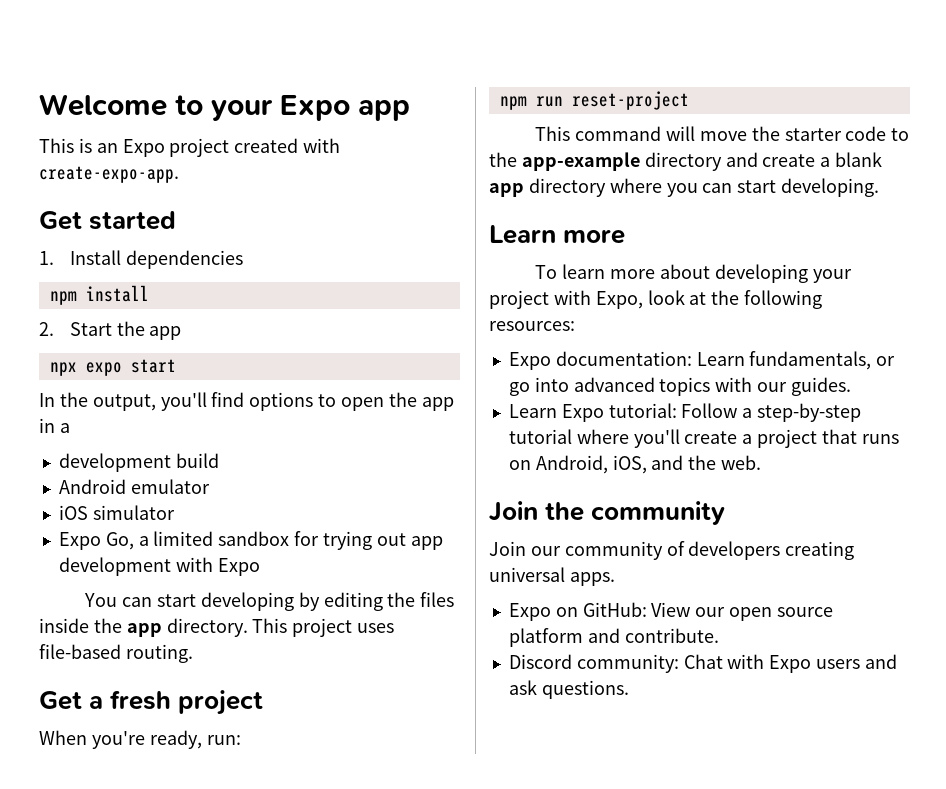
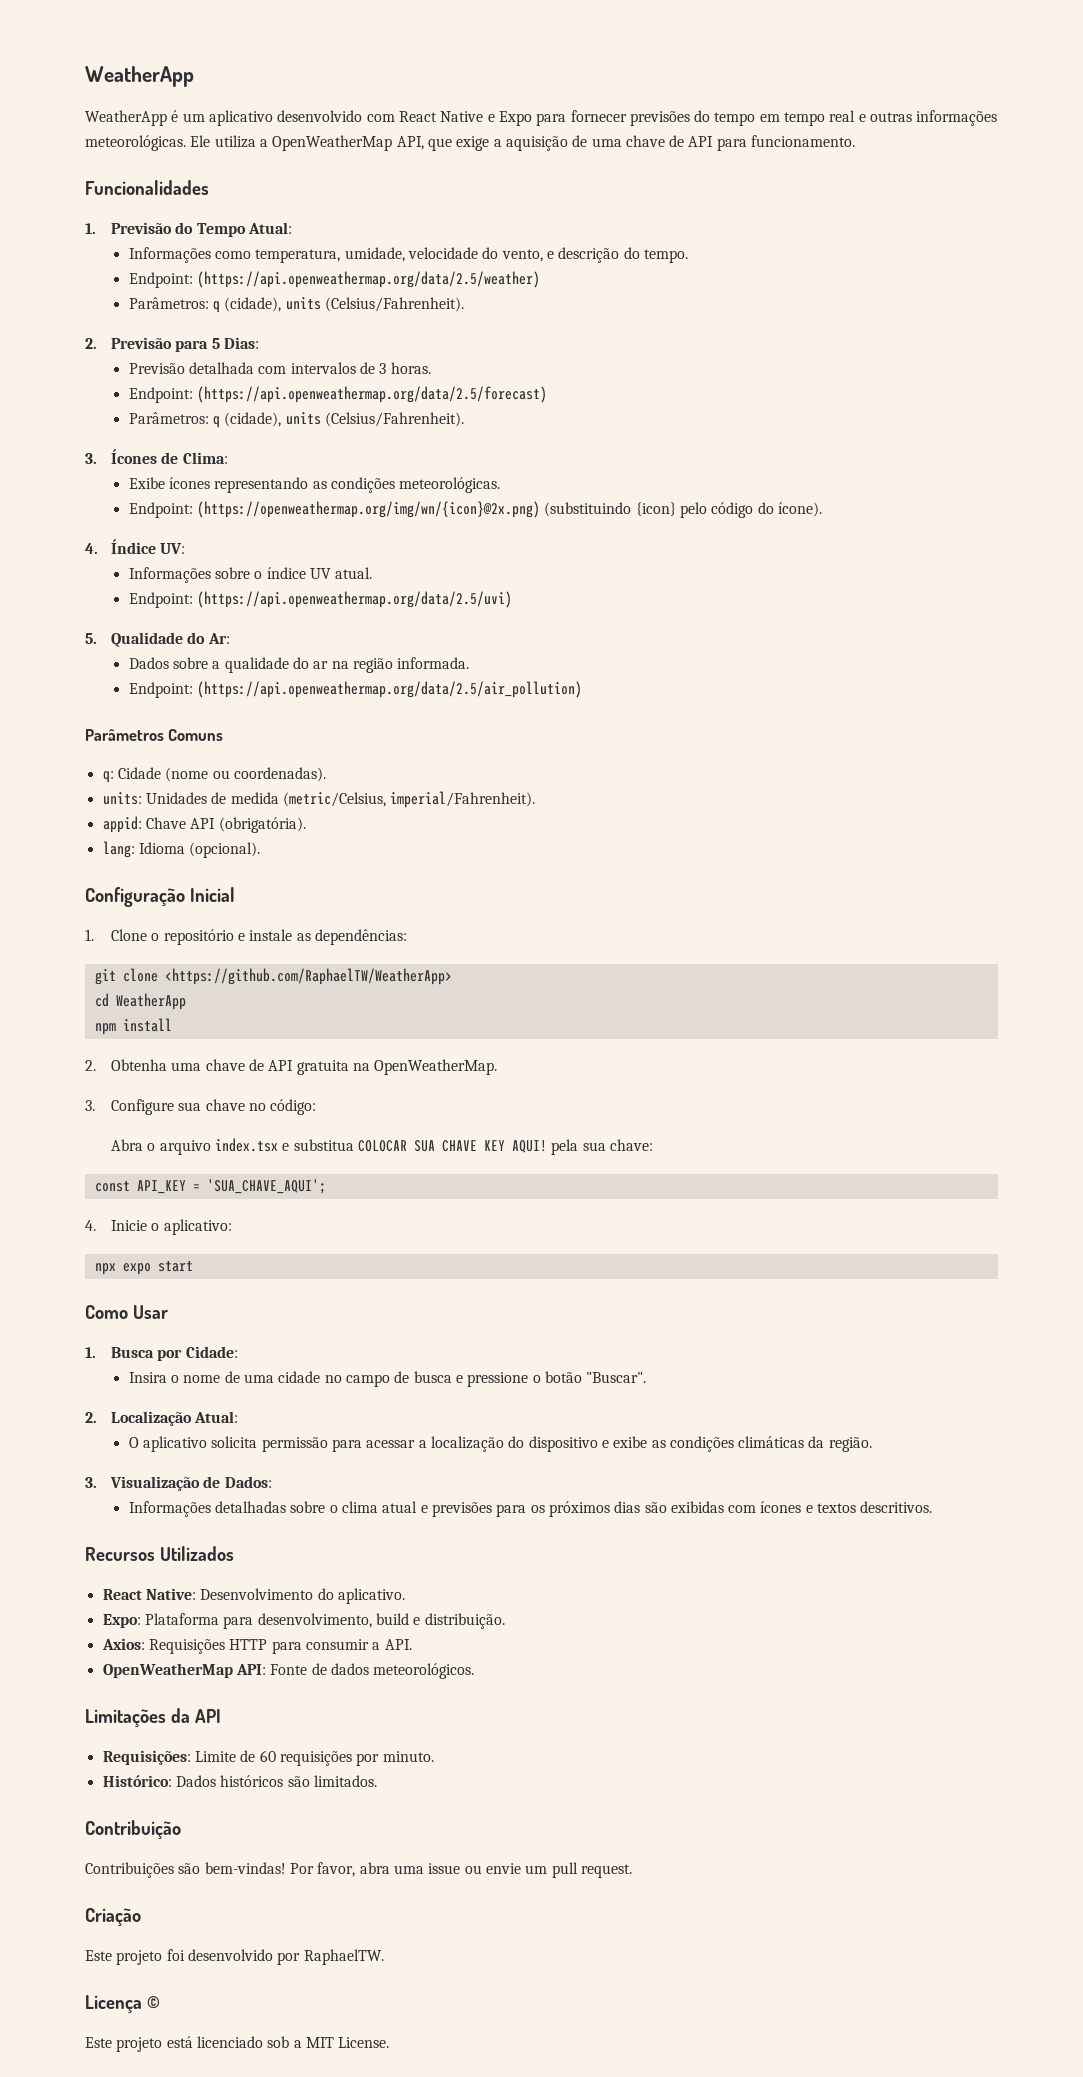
[39,94,411,121] [39,138,341,157] [39,166,179,183] [39,211,177,230] [39,250,243,269] [49,285,149,305] [39,321,182,340] [49,359,176,376] [39,392,454,411] [39,418,70,433] [58,453,219,472] [58,479,210,494] [58,505,175,520] [58,531,443,550] [58,557,260,576] [84,592,455,611] [39,618,395,637] [39,644,193,663] [39,690,264,715] [39,730,241,749] [499,91,689,110] [535,126,910,141] [489,152,883,171] [489,178,880,197] [489,225,626,244] [535,264,852,283] [489,290,823,309] [489,321,575,331] [508,351,896,370] [508,377,851,396] [508,403,862,422] [508,429,899,448] [508,455,762,474] [489,501,726,525] [489,541,855,560] [489,567,615,586] [508,602,833,621] [508,628,719,647] [508,654,897,673] [508,680,629,699] Welcome to your Expo app // This is an Expo project created with create-expo-app. // Get started // 1. Install dependencies // npm install // 2. Start the app // npx expo start // In the output, you'll find options to open the app in a // development build // Android emulator // iOS simulator // Expo Go, a limited sandbox for trying out app development with Expo // You can start developing by editing the files inside the app directory. This project uses file-based routing. // Get a fresh project // When you're ready, run: // npm run reset-project // This command will move the starter code to the app-example directory and create a blank app directory where you can start developing. // Learn more // To learn more about developing your project with Expo, look at the following resources: // Expo documentation: Learn fundamentals, or go into advanced topics with our guides. // Learn Expo tutorial: Follow a step-by-step tutorial where you'll create a project that runs on Android, iOS, and the web. // Join the community // Join our community of developers creating universal apps. // Expo on GitHub: View our open source platform and contribute. // Discord community: Chat with Expo users and ask questions. -> [85,66,194,87] [85,110,998,126] [85,135,856,151] [85,180,209,195] [85,222,293,237] [128,247,688,263] [128,271,541,288] [128,297,464,313] [85,337,260,352] [128,362,431,374] [128,386,548,403] [128,412,464,428] [85,449,228,464] [128,477,501,493] [128,501,822,518] [85,539,186,554] [128,567,373,583] [128,591,513,608] [85,632,230,647] [128,657,470,673] [128,681,583,698] [85,729,224,741] [102,767,326,783] [102,791,536,808] [102,816,306,833] [102,841,261,858] [85,887,235,907] [85,929,408,945] [94,968,452,985] [94,993,186,1010] [94,1018,172,1035] [85,1059,498,1075] [85,1099,317,1115] [111,1138,653,1155] [94,1179,326,1194] [85,1219,232,1235] [94,1261,193,1275] [85,1305,168,1319] [85,1346,238,1361] [128,1371,647,1387] [85,1411,239,1426] [128,1436,872,1452] [85,1476,272,1491] [128,1501,933,1517] [85,1546,234,1561] [102,1588,405,1604] [102,1613,505,1629] [101,1638,412,1654] [102,1663,475,1679] [85,1708,221,1727] [102,1750,434,1766] [102,1775,377,1787] [85,1820,181,1839] [85,1862,632,1878] [85,1908,141,1926] [85,1949,384,1965] [85,1995,160,2013] [85,2036,390,2052] WeatherApp // WeatherApp é um aplicativo desenvolvido com React Native e Expo para fornecer previsões do tempo em tempo real e outras informações meteorológicas. Ele utiliza a OpenWeatherMap API, que exige a aquisição de uma chave de API para funcionamento. // Funcionalidades // 1. Previsão do Tempo Atual: // Informações como temperatura, umidade, velocidade do vento, e descrição do tempo. // Endpoint: (https://api.openweathermap.org/data/2.5/weather) // Parâmetros: q (cidade), units (Celsius/Fahrenheit). // 2. Previsão para 5 Dias: // Previsão detalhada com intervalos de 3 horas. // Endpoint: (https://api.openweathermap.org/data/2.5/forecast) // Parâmetros: q (cidade), units (Celsius/Fahrenheit). // 3. Ícones de Clima: // Exibe ícones representando as condições meteorológicas. // Endpoint: (https://openweathermap.org/img/wn/{icon}@2x.png) (substituindo {icon} pelo código do ícone). // 4. Índice UV: // Informações sobre o índice UV atual. // Endpoint: (https://api.openweathermap.org/data/2.5/uvi) // 5. Qualidade do Ar: // Dados sobre a qualidade do ar na região informada. // Endpoint: (https://api.openweathermap.org/data/2.5/air_pollution) // Parâmetros Comuns // q: Cidade (nome ou coordenadas). // units: Unidades de medida (metric/Celsius, imperial/Fahrenheit). // appid: Chave API (obrigatória). // lang: Idioma (opcional). // Configuração Inicial // 1. Clone o repositório e instale as dependências: // git clone <https://github.com/RaphaelTW/WeatherApp> // cd WeatherApp // npm install // 2. Obtenha uma chave de API gratuita na OpenWeatherMap. // 3. Configure sua chave no código: // Abra o arquivo index.tsx e substitua COLOCAR SUA CHAVE KEY AQUI! pela sua chave: // const API_KEY = 'SUA_CHAVE_AQUI'; // 4. Inicie o aplicativo: // npx expo start // Como Usar // 1. Busca por Cidade: // Insira o nome de uma cidade no campo de busca e pressione o botão "Buscar". // 2. Localização Atual: // O aplicativo solicita permissão para acessar a localização do dispositivo e exibe as condições climáticas da região. // 3. Visualização de Dados: // Informações detalhadas sobre o clima atual e previsões para os próximos dias são exibidas com ícones e textos descritivos. // Recursos Utilizados // React Native: Desenvolvimento do aplicativo. // Expo: Plataforma para desenvolvimento, build e distribuição. // Axios: Requisições HTTP para consumir a API. // OpenWeatherMap API: Fonte de dados meteorológicos. // Limitações da API // Requisições: Limite de 60 requisições por minuto. // Histórico: Dados históricos são limitados. // Contribuição // Contribuições são bem-vindas! Por favor, abra uma issue ou envie um pull request. // Criação // Este projeto foi desenvolvido por RaphaelTW. // Licença © // Este projeto está licenciado sob a MIT License.

